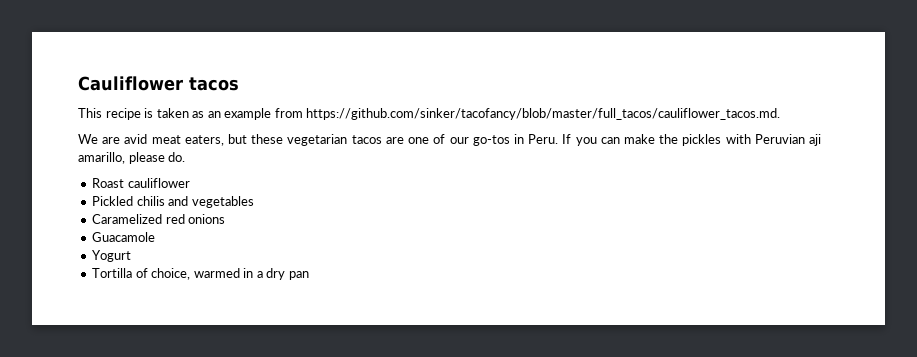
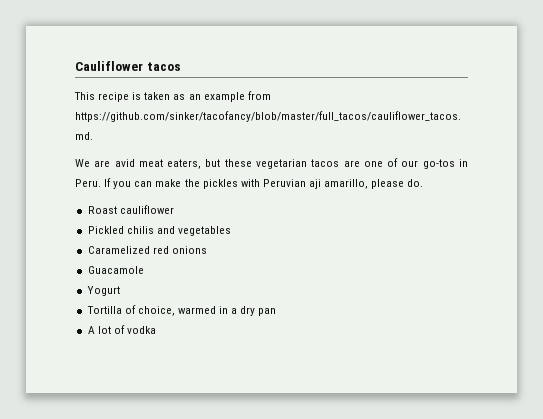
(309, 275) none -> [87,325,156,334] // A lot of vodka

